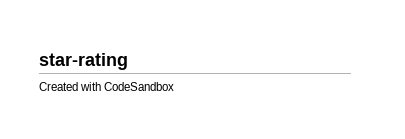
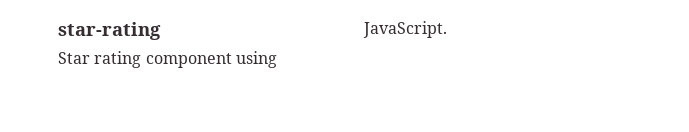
[39,82,175,91] Created with CodeSandbox -> [58,51,277,68] [363,21,447,38] Star rating component using JavaScript.

